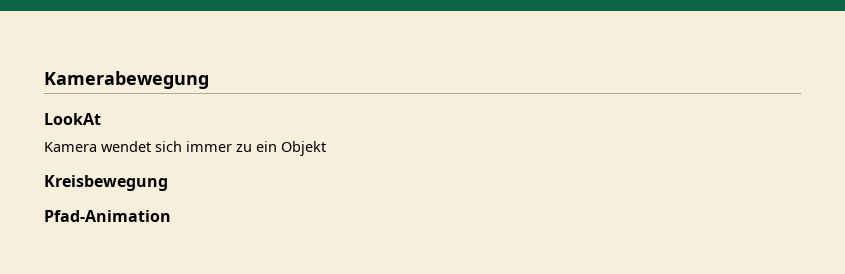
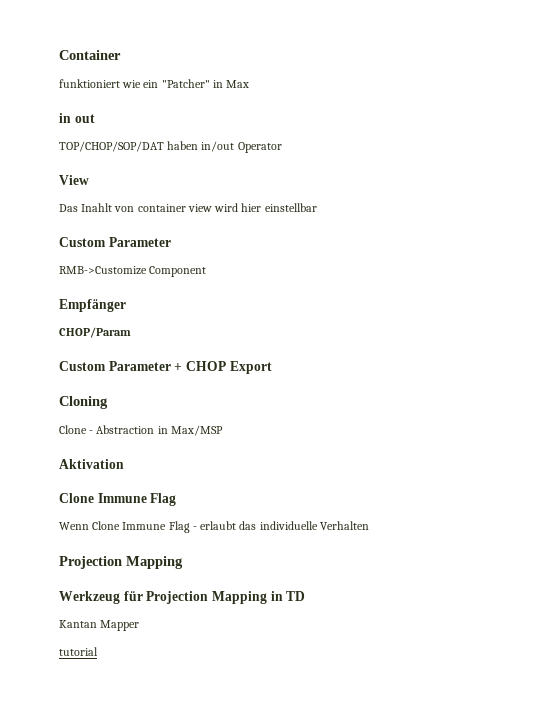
[44,71,209,89] [44,113,101,125] [44,141,326,156] [44,175,168,191] [44,210,171,222] Kamerabewegung // LookAt // Kamera wendet sich immer zu ein Objekt // Kreisbewegung // Pfad-Animation -> [59,50,121,60] [59,79,250,88] [59,113,95,123] [59,141,282,153] [59,175,89,185] [59,203,317,212] [59,237,171,247] [59,266,207,277] [59,299,126,312] [59,327,131,338] [59,361,272,374] [59,396,108,409] [59,425,223,436] [59,459,124,469] [59,493,177,506] [59,521,369,533] [59,556,183,569] [59,591,306,604] [59,620,140,631] [59,647,98,656] Container // funktioniert wie ein "Patcher" in Max // in out // TOP/CHOP/SOP/DAT haben in/out Operator // View // Das Inahlt von container view wird hier einstellbar // Custom Parameter // RMB->Customize Component // Empfänger // CHOP/Param // Custom Parameter + CHOP Export // Cloning // Clone - Abstraction in Max/MSP // Aktivation // Clone Immune Flag // Wenn Clone Immune Flag - erlaubt das individuelle Verhalten // Projection Mapping // Werkzeug für Projection Mapping in TD // Kantan Mapper // tutorial

